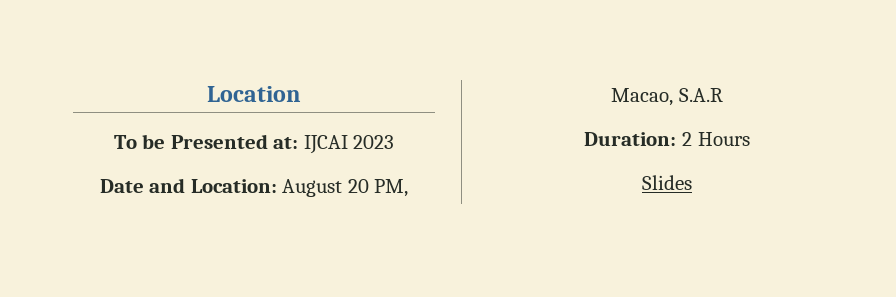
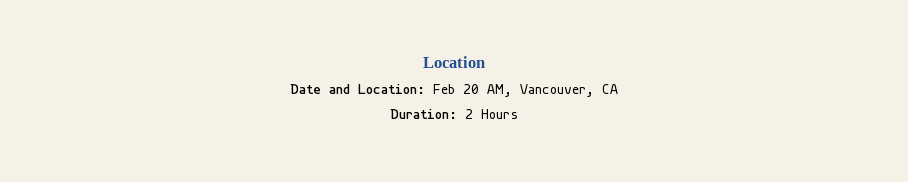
[113,134,395,154] [99,178,409,197] [611,88,723,106] To be Presented at: IJCAI 2023 // Date and Location: August 20 PM, Macao, S.A.R -> [290,84,618,97] Date and Location: Feb 20 AM, Vancouver, CA
[642,175,692,190] // Slides -> (518, 114) none

